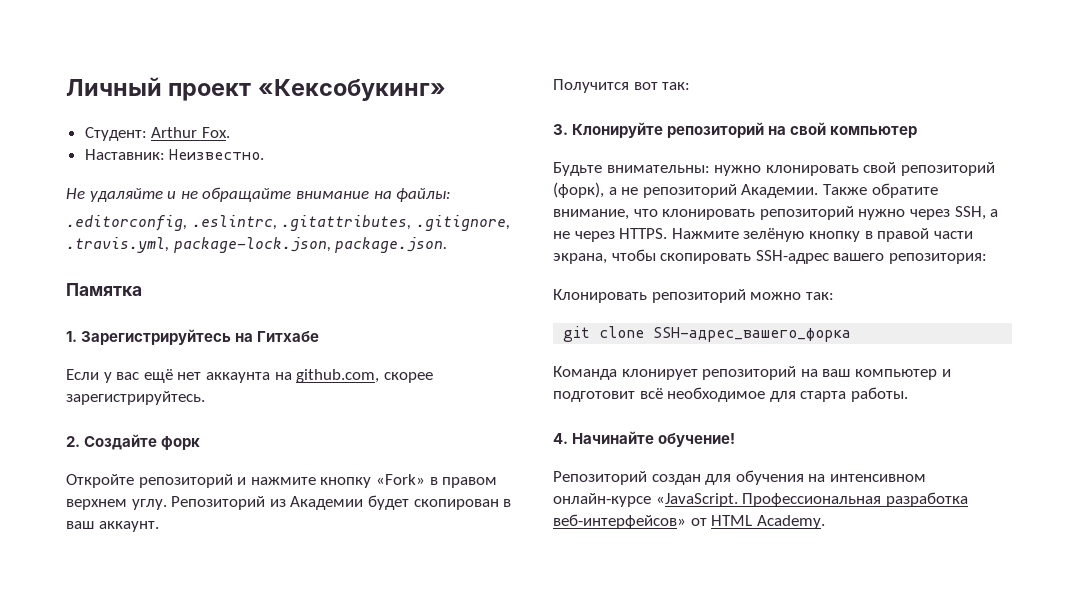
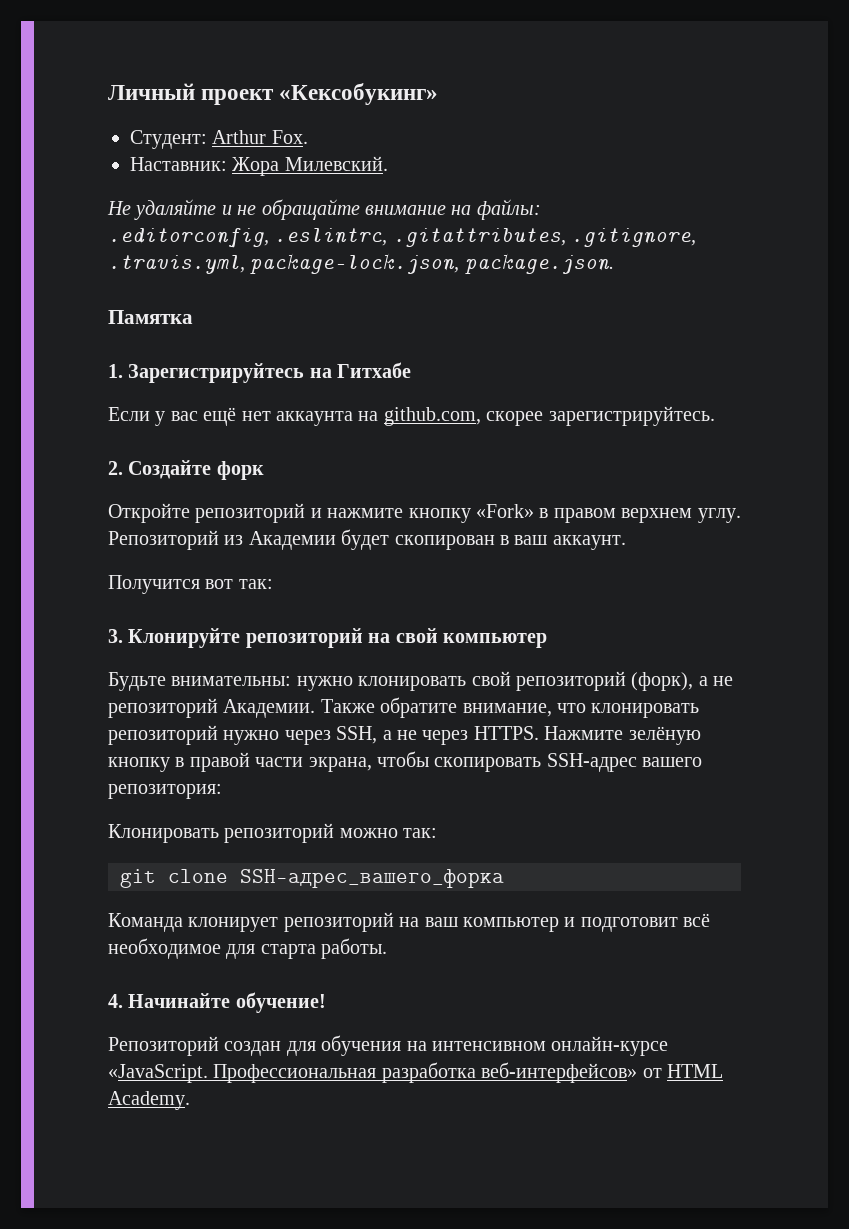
[169,149,265,160] Неизвестно. -> [232,156,388,176] Жора Милевский.

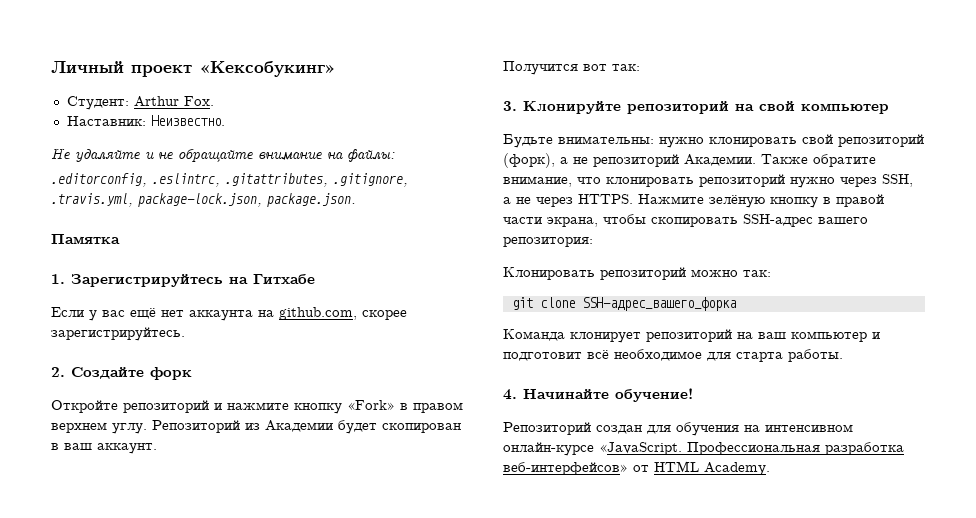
[232,156,388,176] Жора Милевский. -> [150,115,225,126] Неизвестно.

